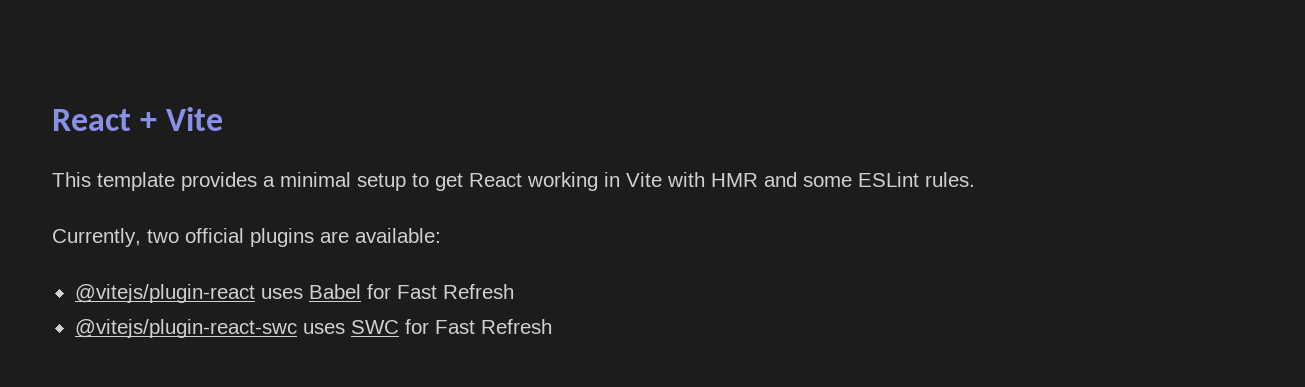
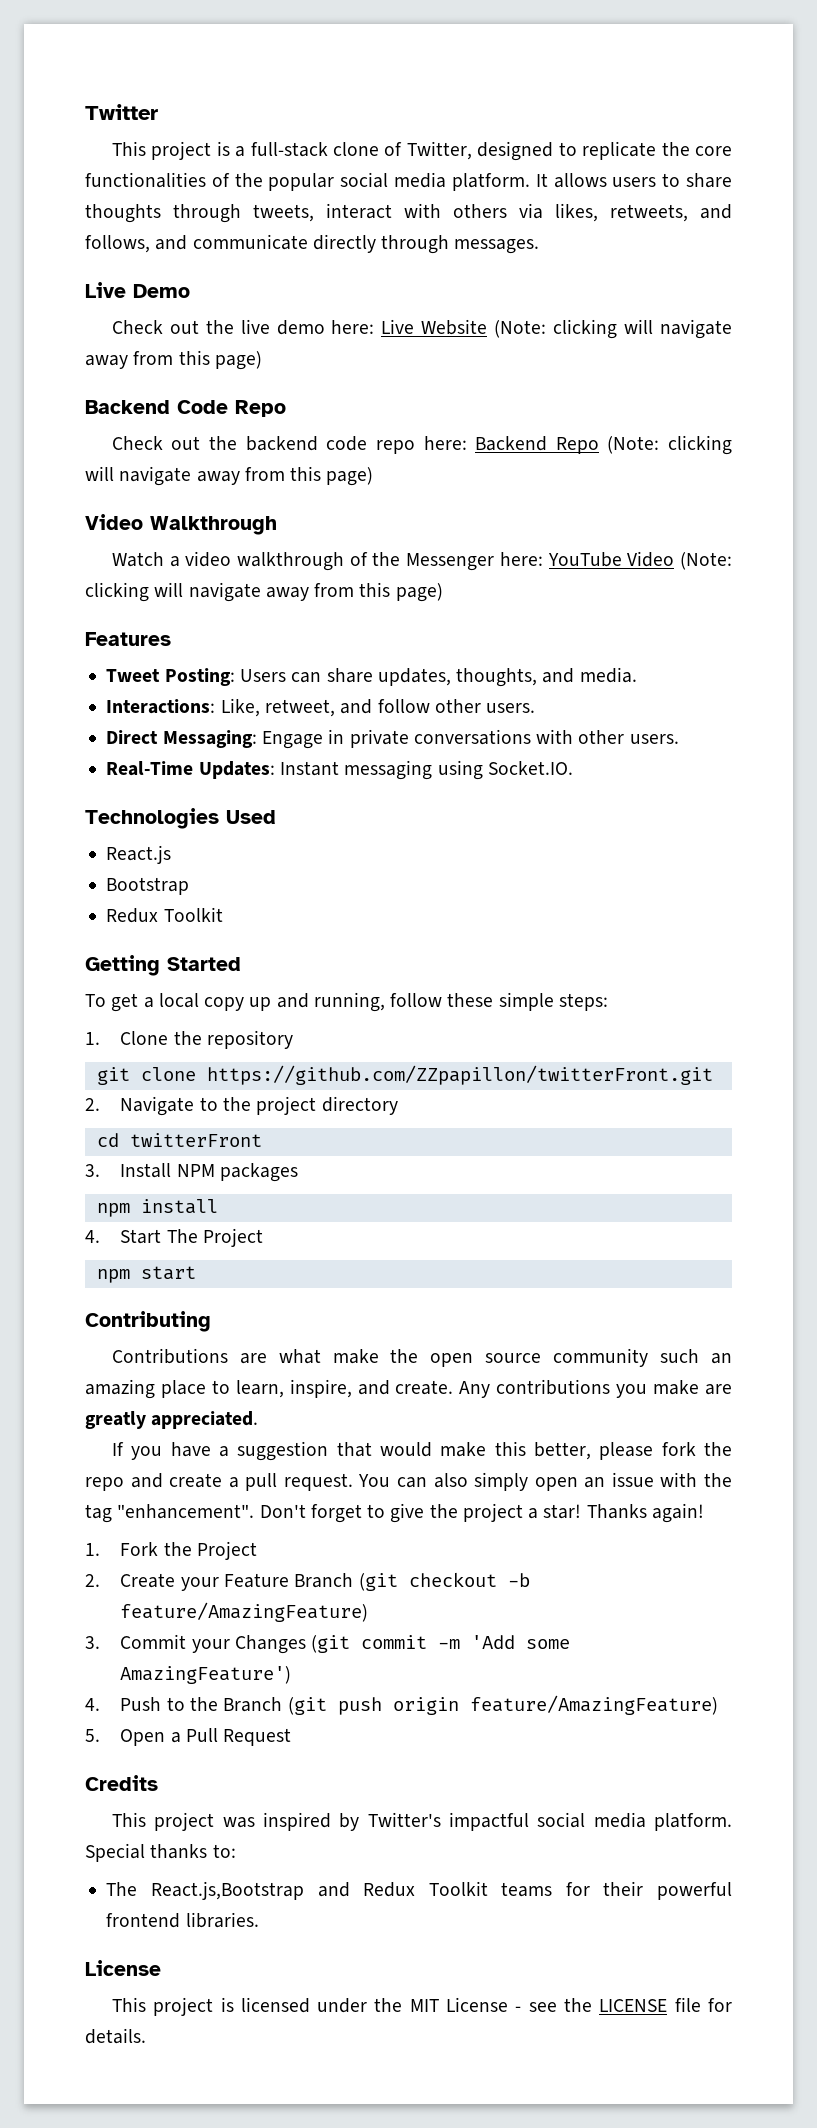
[52,107,224,131] [52,172,975,191] [52,228,441,247] [74,284,514,303] [74,319,552,338] React + Vite // This template provides a minimal setup to get React working in Vite with HMR and some ESLint rules. // Currently, two official plugins are available: // @vitejs/plugin-react uses Babel for Fast Refresh // @vitejs/plugin-react-swc uses SWC for Fast Refresh -> [85,104,158,120] [111,141,732,161] [85,172,733,191] [85,203,732,223] [85,234,540,254] [85,282,190,298] [111,319,732,339] [85,350,262,370] [85,400,286,417] [111,435,732,455] [85,466,374,486] [85,514,277,535] [111,551,732,571] [85,582,443,602] [85,632,171,646] [106,667,637,687] [106,698,536,717] [106,729,679,749] [106,760,573,780] [85,808,276,829] [106,845,172,864] [106,877,190,895] [106,907,223,923] [85,955,241,976] [85,992,608,1012] [85,1030,294,1049] [96,1065,713,1085] [85,1096,398,1116] [96,1133,262,1147] [85,1163,299,1182] [96,1199,218,1217] [85,1228,264,1247] [96,1266,196,1283] [85,1311,211,1332] [111,1348,733,1367] [85,1379,732,1399] [85,1411,259,1429] [111,1441,732,1461] [85,1472,732,1491] [85,1503,704,1523] [85,1541,258,1560] [85,1572,530,1591] [120,1602,369,1622] [85,1634,571,1654] [120,1666,292,1684] [85,1695,718,1715] [85,1728,292,1746] [85,1775,158,1791] [111,1812,733,1831] [85,1843,236,1862] [106,1881,733,1900] [106,1912,259,1928] [85,1960,161,1976] [111,1997,732,2016] [85,2028,146,2044] Twitter // This project is a full-stack clone of Twitter, designed to replicate the core functionalities of the popular social media platform. It allows users to share thoughts through tweets, interact with others via likes, retweets, and follows, and communicate directly through messages. // Live Demo // Check out the live demo here: Live Website (Note: clicking will navigate away from this page) // Backend Code Repo // Check out the backend code repo here: Backend Repo (Note: clicking will navigate away from this page) // Video Walkthrough // Watch a video walkthrough of the Messenger here: YouTube Video (Note: clicking will navigate away from this page) // Features // Tweet Posting: Users can share updates, thoughts, and media. // Interactions: Like, retweet, and follow other users. // Direct Messaging: Engage in private conversations with other users. // Real-Time Updates: Instant messaging using Socket.IO. // Technologies Used // React.js // Bootstrap // Redux Toolkit // Getting Started // To get a local copy up and running, follow these simple steps: // 1. Clone the repository // git clone https://github.com/ZZpapillon/twitterFront.git // 2. Navigate to the project directory // cd twitterFront // 3. Install NPM packages // npm install // 4. Start The Project // npm start // Contributing // Contributions are what make the open source community such an amazing place to learn, inspire, and create. Any contributions you make are greatly appreciated. // If you have a suggestion that would make this better, please fork the repo and create a pull request. You can also simply open an issue with the tag "enhancement". Don't forget to give the project a star! Thanks again! // 1. Fork the Project // 2. Create your Feature Branch (git checkout -b feature/AmazingFeature) // 3. Commit your Changes (git commit -m 'Add some AmazingFeature') // 4. Push to the Branch (git push origin feature/AmazingFeature) // 5. Open a Pull Request // Credits // This project was inspired by Twitter's impactful social media platform. Special thanks to: // The React.js,Bootstrap and Redux Toolkit teams for their powerful frontend libraries. // License // This project is licensed under the MIT License - see the LICENSE file for details.

